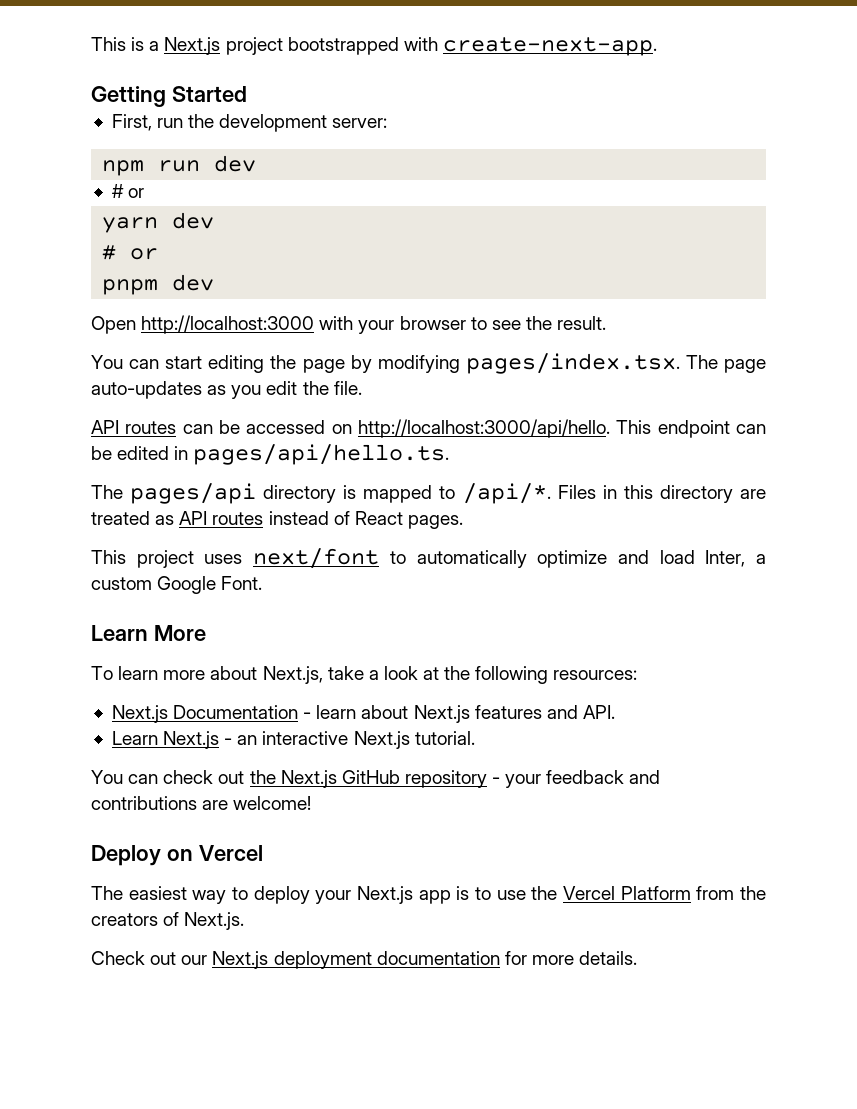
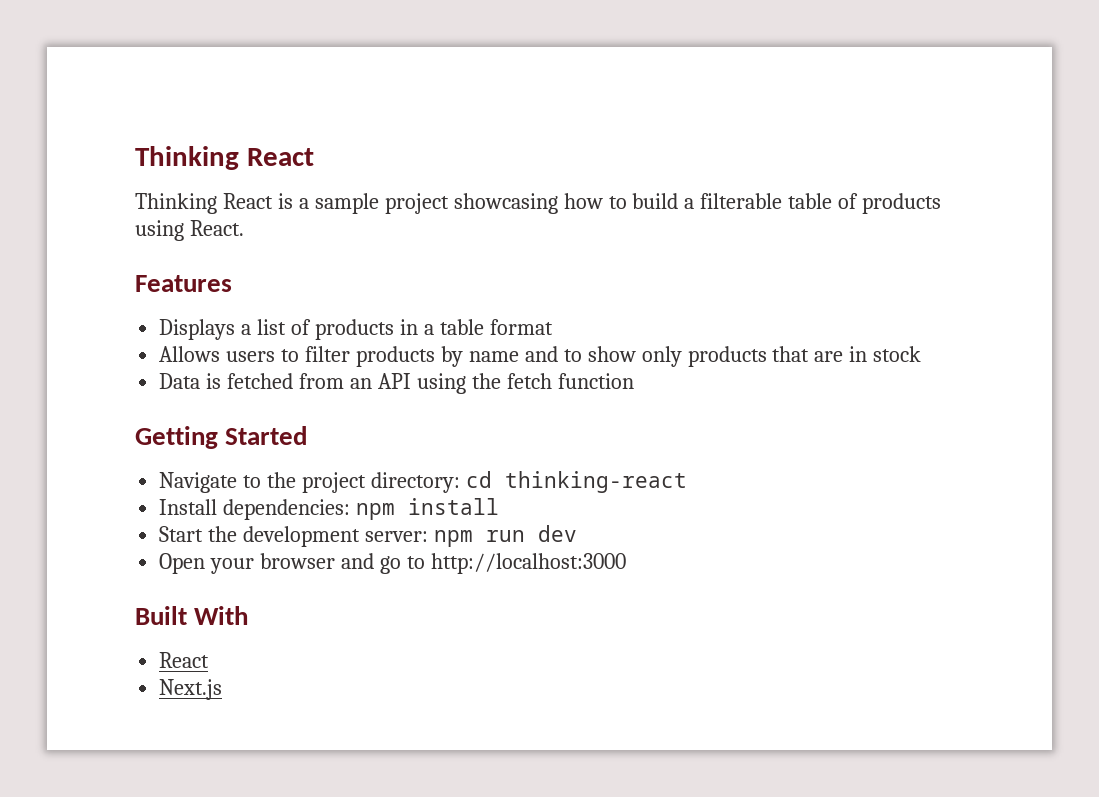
[91,37,657,56] [91,86,247,107] [111,114,184,131] This is a Next.js project bootstrapped with create-next-app. // Getting Started // First, run -> [135,146,314,170] [135,193,942,214] [135,220,244,241] [135,275,232,292] [159,319,553,340] [159,346,922,367] [159,373,634,394] [135,426,308,449] [159,471,687,493] [159,498,500,520] [159,526,204,542] Thinking React // Thinking React is a sample project showcasing how to build a filterable table of products using React. // Features // Displays a list of products in a table format // Allows users to filter products by name and to show only products that are in stock // Data is fetched from an API using the fetch function // Getting Started // Navigate to the project directory: cd thinking-react // Install dependencies: npm install // Start
(388, 123) // -> (429, 536) none
[111,184,145,198] [102,212,215,233] [102,245,159,260] [102,274,215,295] [91,315,607,334] [91,353,767,374] [91,381,362,399] [91,419,767,438] [91,444,450,465] [91,483,767,504] [91,511,463,529] [91,548,767,569] [91,576,263,594] [91,625,206,641] [91,666,638,684] [111,705,615,723] [111,731,475,749] [91,770,661,788] [91,796,312,810] [91,845,263,866] [91,886,766,904] [91,912,245,930] [91,951,638,969] # or // yarn dev // # or // pnpm dev // Open http://localhost:3000 with your browser to see the result. // You can start editing the page by modifying pages/index.tsx. The page auto-updates as you edit the file. // API routes can be accessed on http://localhost:3000/api/hello. This endpoint can be edited in pages/api/hello.ts. // The pages/api directory is mapped to /api/*. Files in this directory are treated as API routes instead of React pages. // This project uses next/font to automatically optimize and load Inter, a custom Google Font. // Learn More // To learn more about Next.js, take a look at the following resources: // Next.js Documentation - learn about Next.js features and API. // Learn Next.js - an interactive Next.js tutorial. // You can check out the Next.js GitHub repository - your feedback and contributions are welcome! // Deploy on Vercel // The easiest way to deploy your Next.js app is to use the Vercel Platform from the creators of Next.js. // Check out our Next.js deployment documentation for more details. -> [159,553,626,574] [135,606,249,625] [159,652,210,668] [159,679,223,700] Open your browser and go to http://localhost:3000 // Built With // React // Next.js

